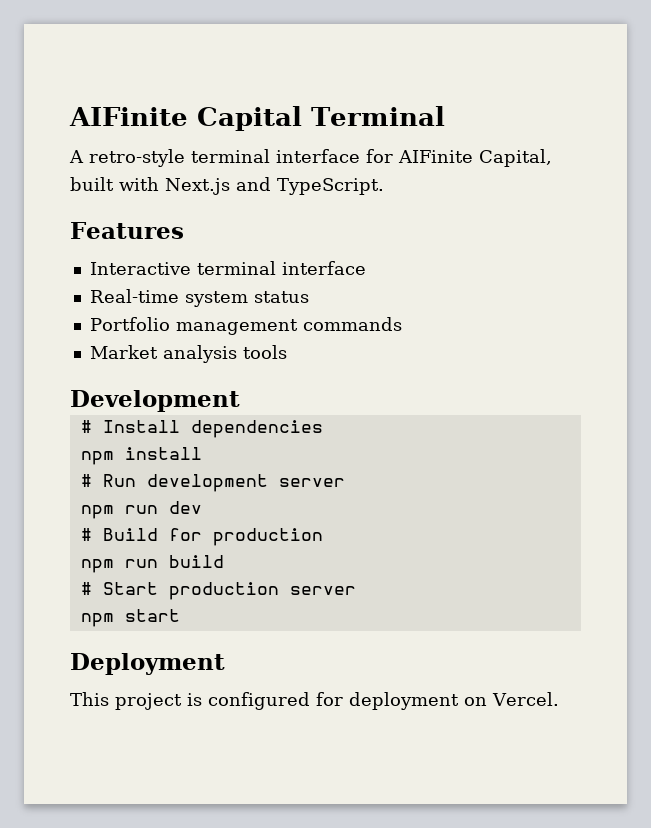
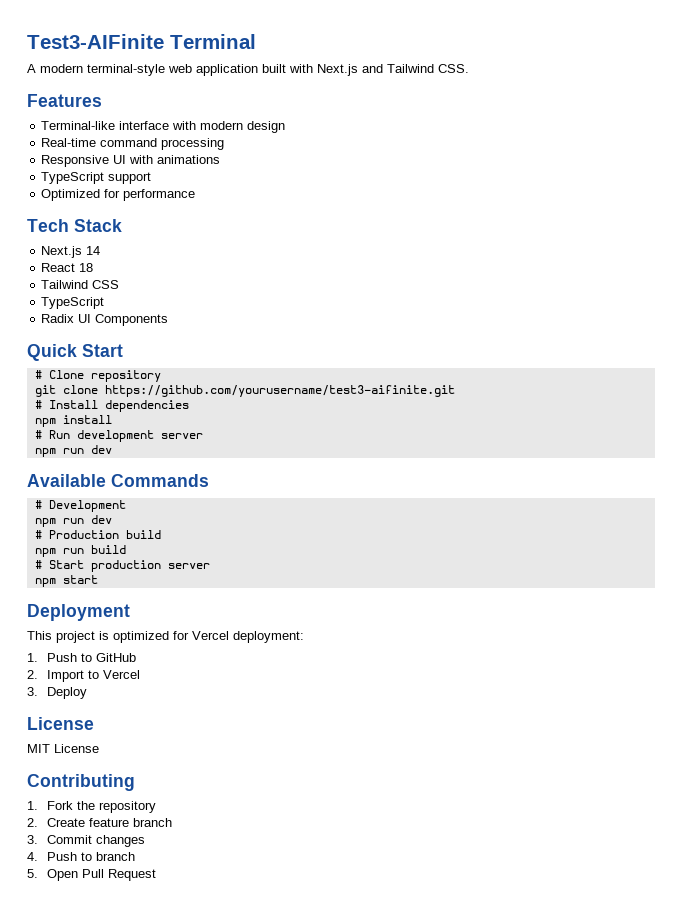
[69,106,302,131] AIFinite Capital -> [27,34,164,49] Test3-AIFinite
[89,149,552,167] retro-style terminal interface for AIFinite Capital, -> [40,64,258,76] modern terminal-style web application
[277,178,384,195] TypeScript. -> [387,64,469,73] Tailwind CSS.
[89,261,366,275] [89,289,309,307] [89,317,402,335] [89,345,287,363] [70,390,240,412] Interactive terminal interface // Real-time system status // Portfolio management commands // Market analysis tools // Development -> [41,121,286,133] [41,138,225,150] [41,155,221,167] [41,172,152,184] [41,189,196,201] [27,219,122,232] [41,246,101,258] [41,263,94,272] [41,280,120,289] [41,297,105,309] [41,314,169,326] [27,344,123,361] [34,370,161,382] [34,385,455,397] Terminal-like interface with modern design // Real-time command processing // Responsive UI with animations // TypeScript support // Optimized for performance // Tech Stack // Next.js 14 // React 18 // Tailwind CSS // TypeScript // Radix UI Components // Quick Start // # Clone repository // git clone https://github.com/yourusername/test3-aifinite.git
[80,528,323,546] // # Build for production -> [27,474,209,487] [34,500,126,512] [34,515,112,527] [34,530,161,539] // Available Commands // # Development // npm run dev // # Production build
[208,692,559,710] configured for deployment on Vercel. -> [113,631,304,643] [27,653,137,662] [27,670,141,682] [27,687,88,699] [27,717,94,730] [27,744,99,753] [27,774,135,791] [27,801,157,813] [27,818,173,827] [27,835,146,847] [27,852,136,861] [27,869,157,881] optimized for Vercel deployment: // 1. Push to GitHub // 2. Import to Vercel // 3. Deploy // License // MIT License // Contributing // 1. Fork the repository // 2. Create feature branch // 3. Commit changes // 4. Push to branch // 5. Open Pull Request

